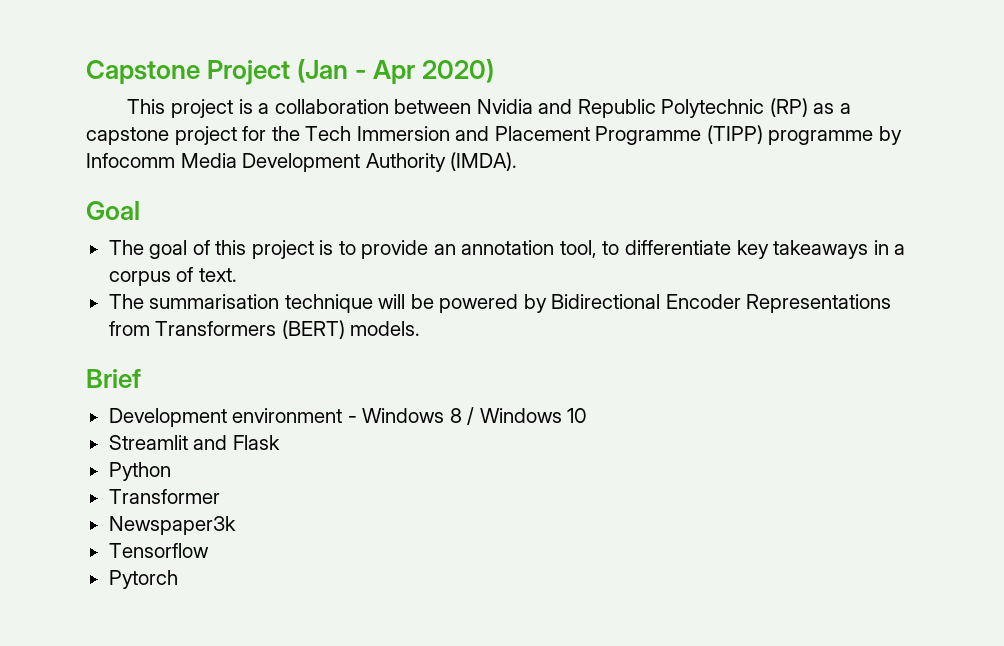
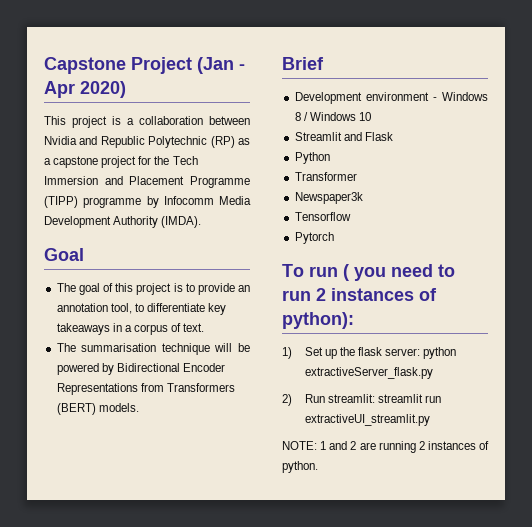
(178, 579) none -> [282,264,455,281] [282,288,437,301] [282,312,354,329] [282,347,457,359] [304,367,433,379] [282,394,442,406] [304,414,430,426] [282,441,489,453] [282,461,318,473] // To run ( you need to run 2 instances of python): // 1) Set up the flask server: python extractiveServer_flask.py // 2) Run streamlit: streamlit run extractiveUI_streamlit.py // NOTE: 1 and 2 are running 2 instances of python.

